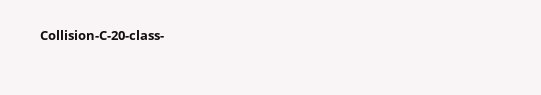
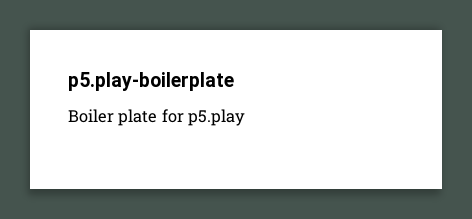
[40,30,164,40] Collision-C-20-class- -> [68,72,234,91] [68,109,246,126] p5.play-boilerplate // Boiler plate for p5.play

